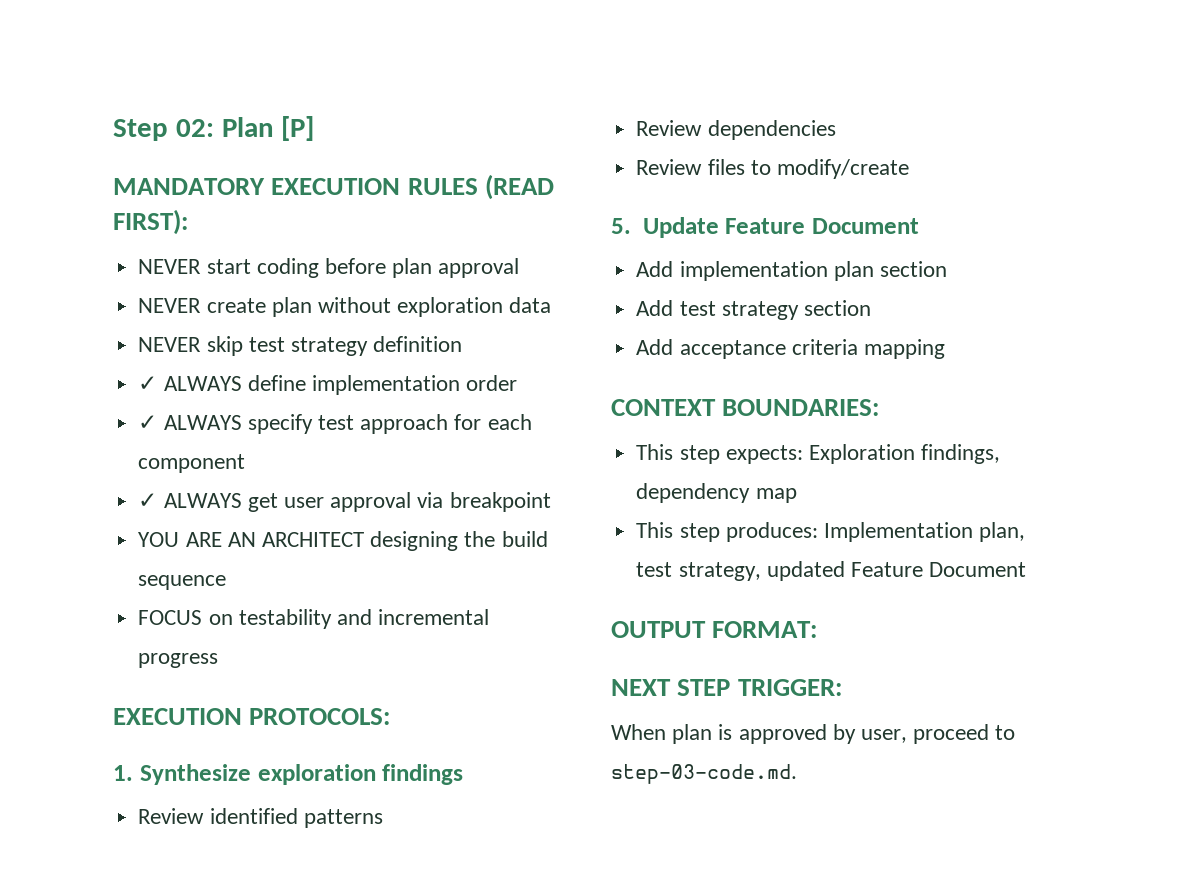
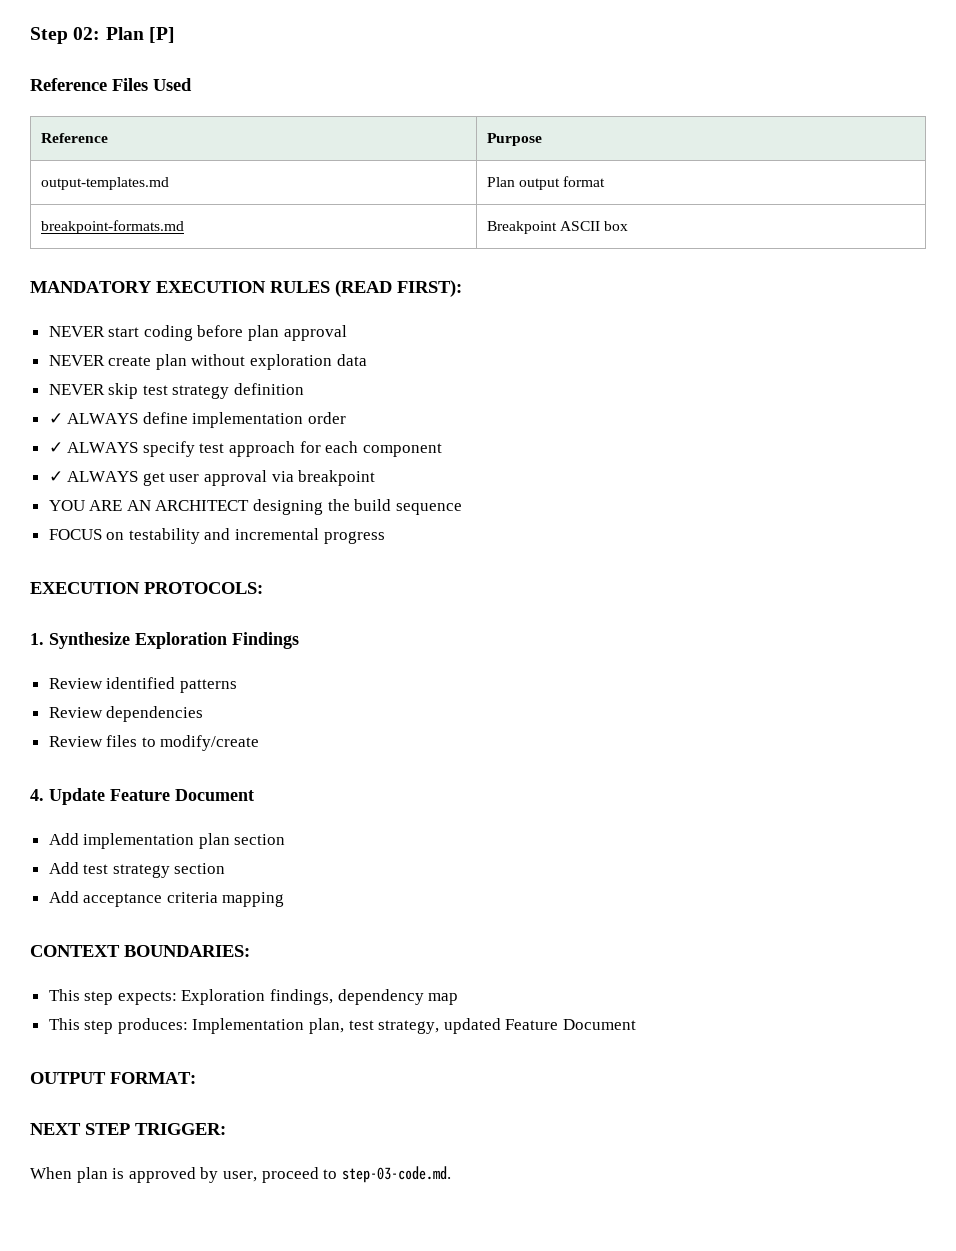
(315, 128) none -> [30,78,192,91] [40,133,108,143] [486,133,542,146] [40,177,169,190] [486,176,605,190] [40,220,184,234] [486,221,628,234] // Reference Files Used // Reference | Purpose // output-templates.md | Plan output format // breakpoint-formats.md | Breakpoint ASCII box
[257,764,464,785] exploration findings -> [135,632,299,649] Exploration Findings
[611,218,631,234] 5. -> [30,789,44,801] 4.

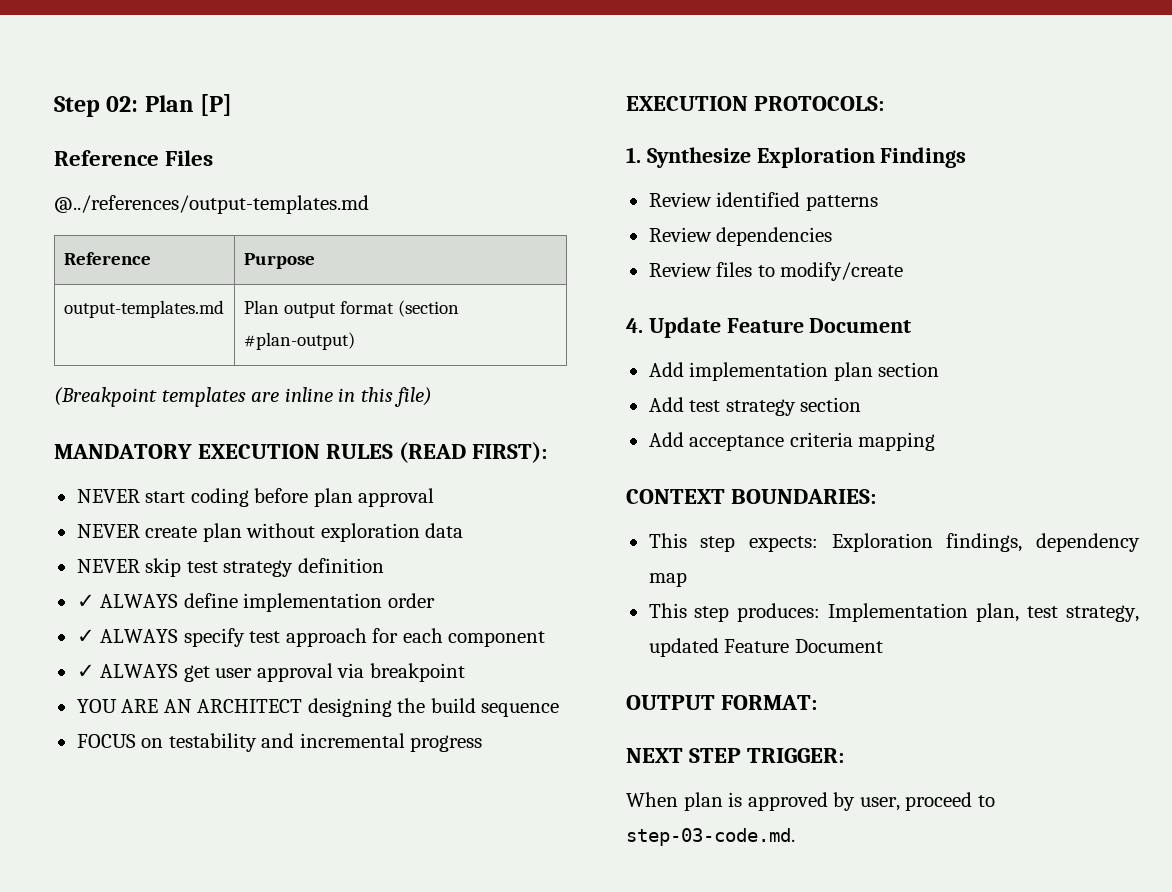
[153,78,192,91] Used -> [54,195,369,214] // @../references/output-templates.md
[40,220,184,234] [486,221,628,234] // breakpoint-formats.md | Breakpoint ASCII box -> [397,300,459,317] [243,332,355,350] [54,387,433,407] (section #plan-output) // (Breakpoint templates are inline in this file)

